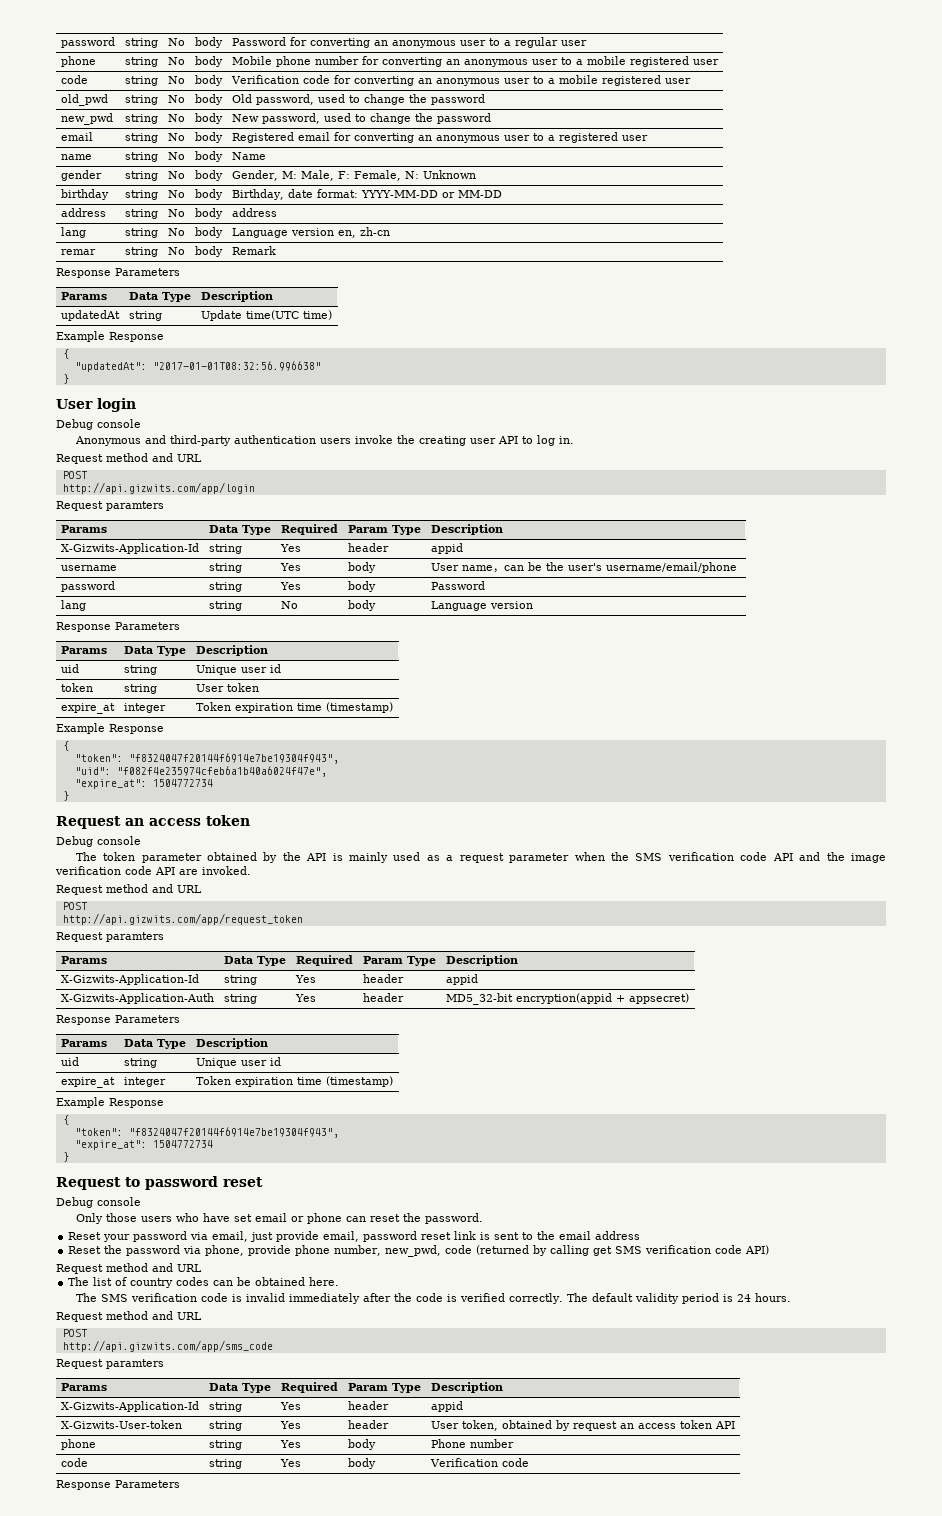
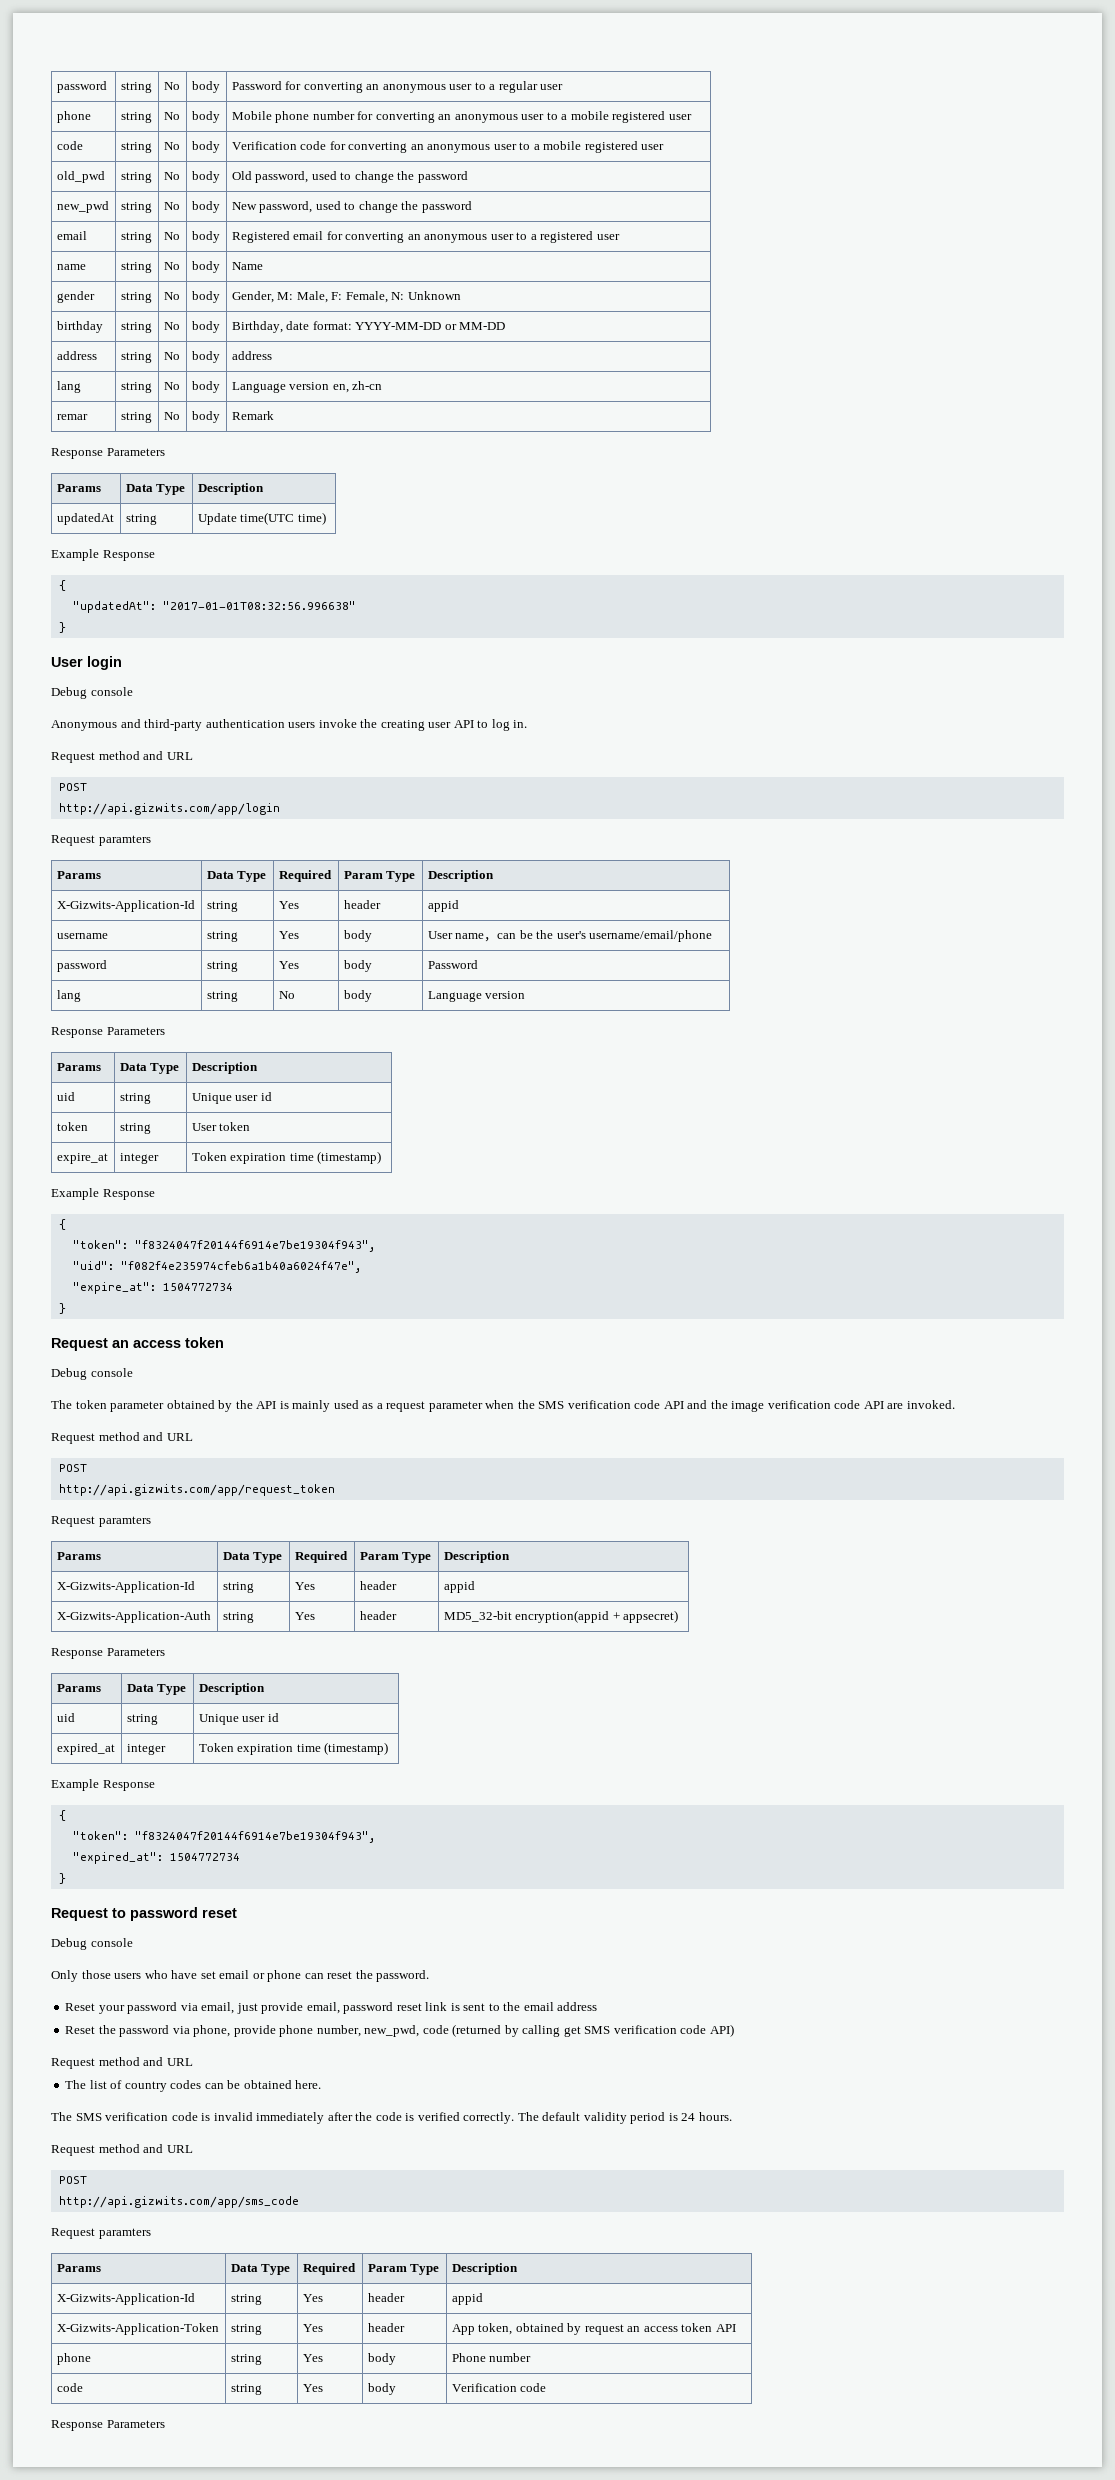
[60,1077,115,1088] expire_at -> [56,1743,115,1755] expired_at
[74,1140,147,1150] "expire_at": -> [72,1852,163,1864] "expired_at":
[60,1420,182,1429] [208,1421,242,1431] [279,1421,301,1429] [347,1420,389,1429] [430,1421,459,1429] X-Gizwits-User-token | string | Yes | header | User -> [56,2323,219,2335] [230,2324,262,2335] [302,2324,323,2332] [367,2323,405,2332] [451,2324,475,2335] X-Gizwits-Application-Token | string | Yes | header | App

